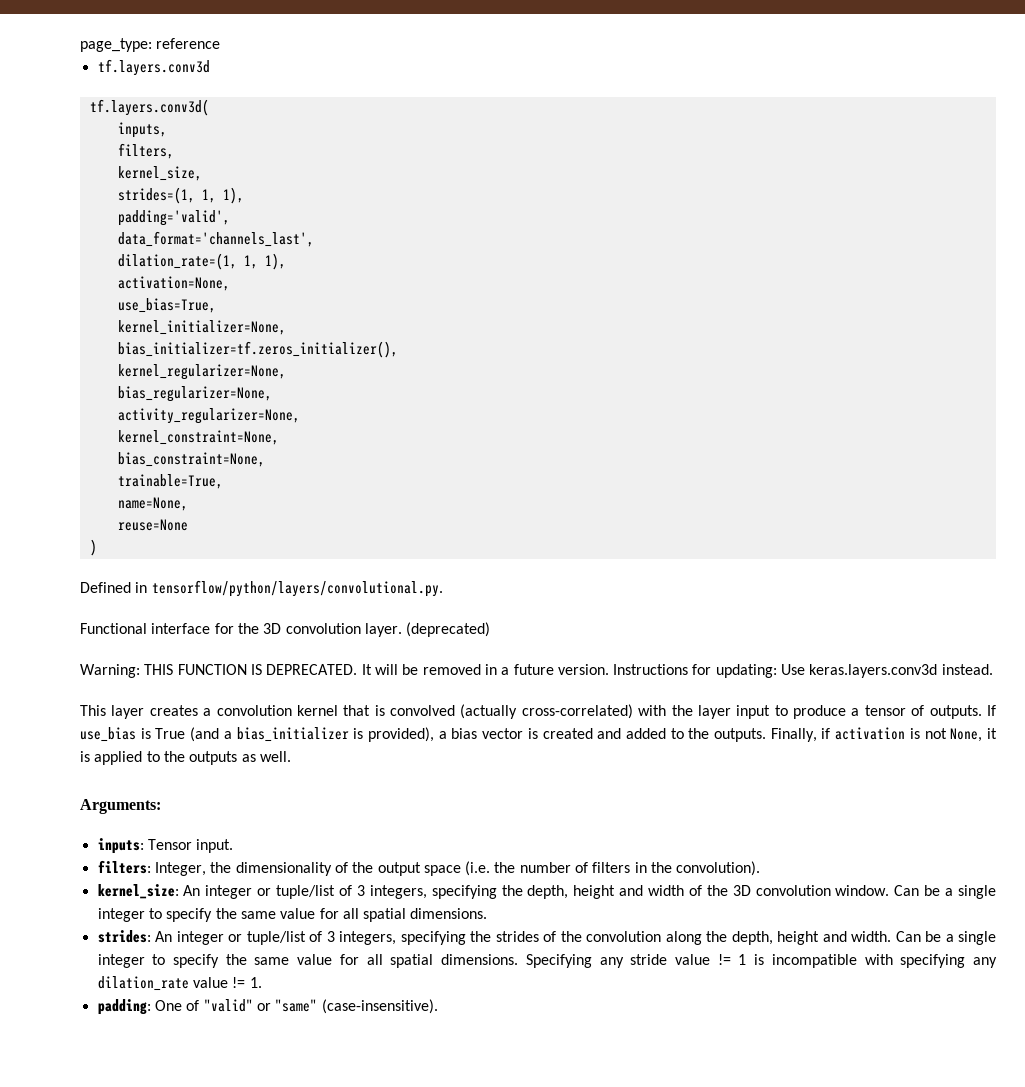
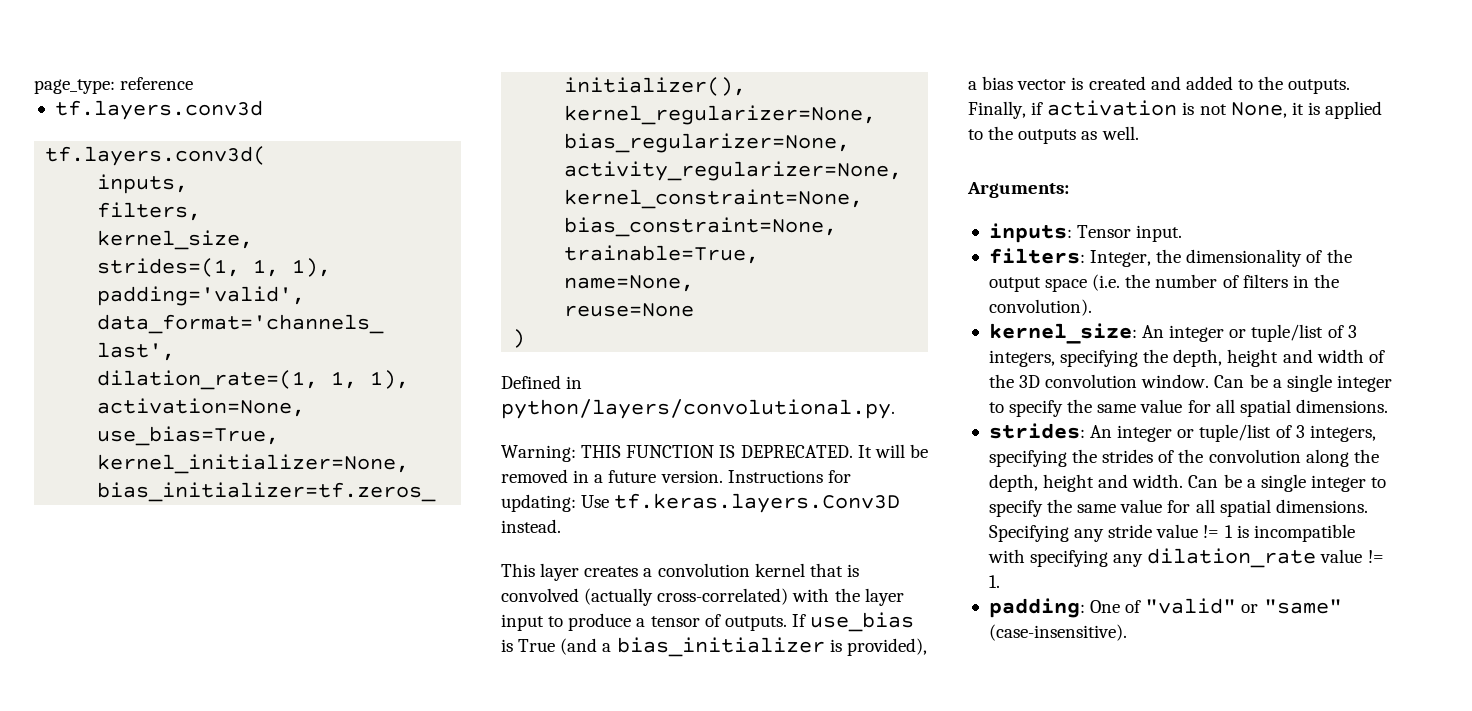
[151,580,443,597] [80,622,491,637] tensorflow/python/layers/convolutional.py. // Functional interface for the 3D convolution layer. (deprecated) -> [501,399,895,419] python/layers/convolutional.py.
[809,664,938,678] keras.layers.conv3d -> [614,493,901,513] tf.keras.layers.Conv3D

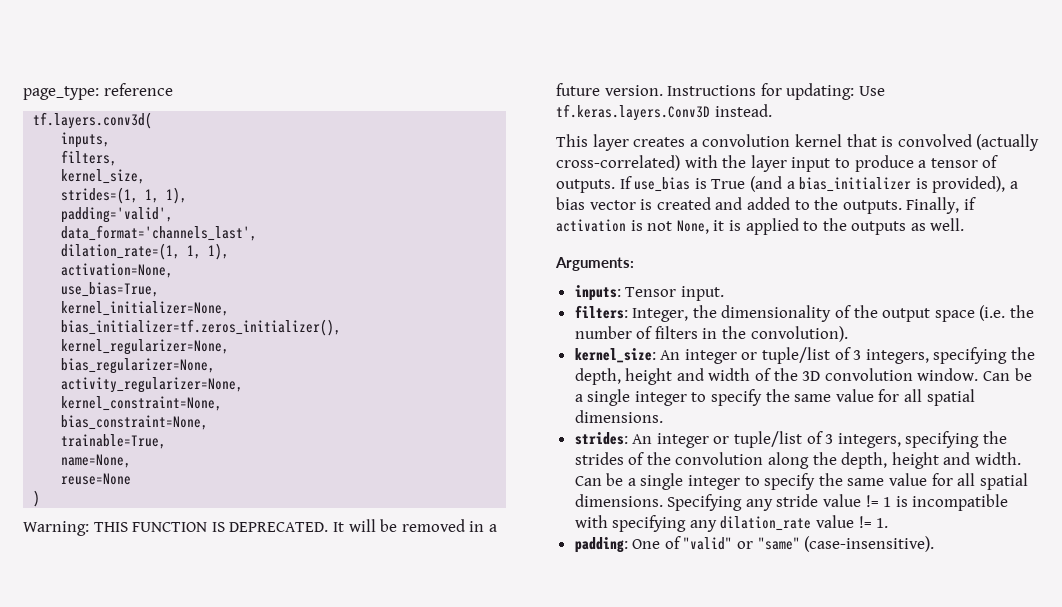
[54,100,263,120] // tf.layers.conv3d -> (173, 89) none
[501,375,583,389] [501,399,895,419] // Defined in python/layers/convolutional.py. -> (41, 498) none

